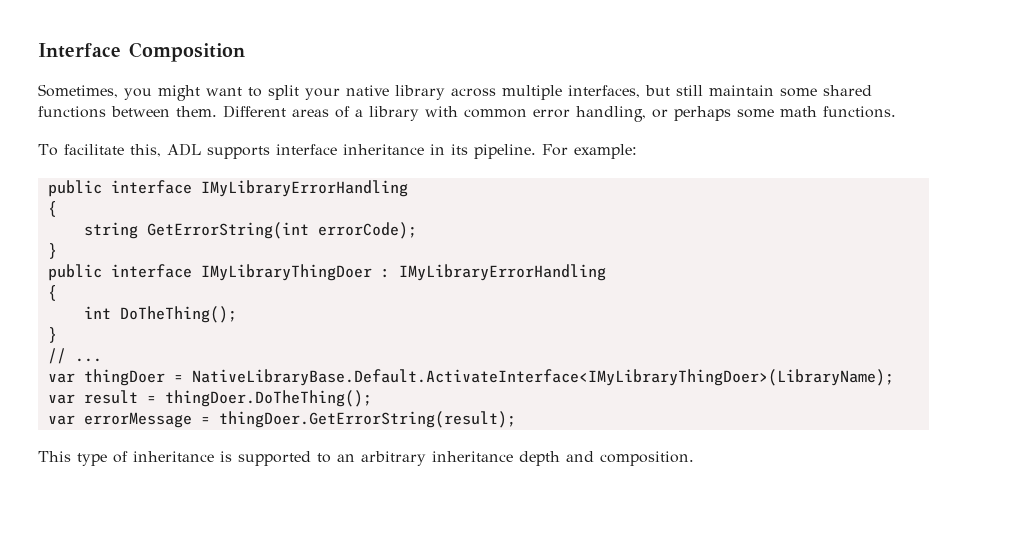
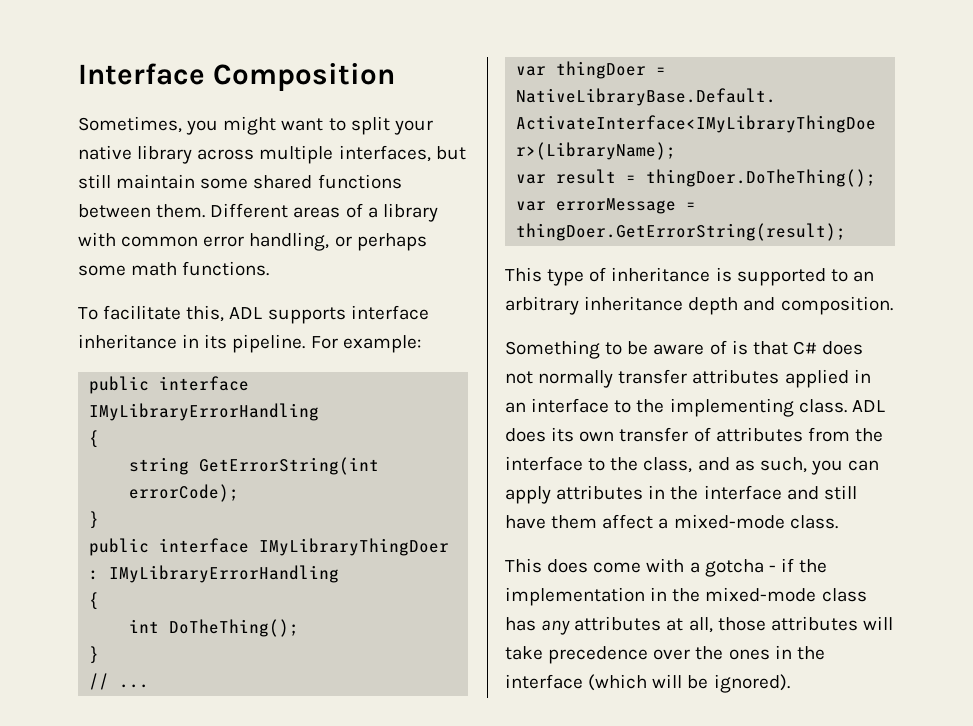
(694, 458) none -> [505,340,864,359] [505,369,871,388] [505,398,885,417] [505,427,883,442] [505,456,880,475] [505,485,857,504] [505,514,838,529] [505,558,828,577] [505,587,867,606] [505,616,893,635] [505,645,825,664] [505,674,790,693] // Something to be aware of is that C# does not normally transfer attributes applied in an interface to the implementing class. ADL does its own transfer of attributes from the interface to the class, and as such, you can apply attributes in the interface and still have them affect a mixed-mode class. // This does come with a gotcha - if the implementation in the mixed-mode class has any attributes at all, those attributes will take precedence over the ones in the interface (which will be ignored).

